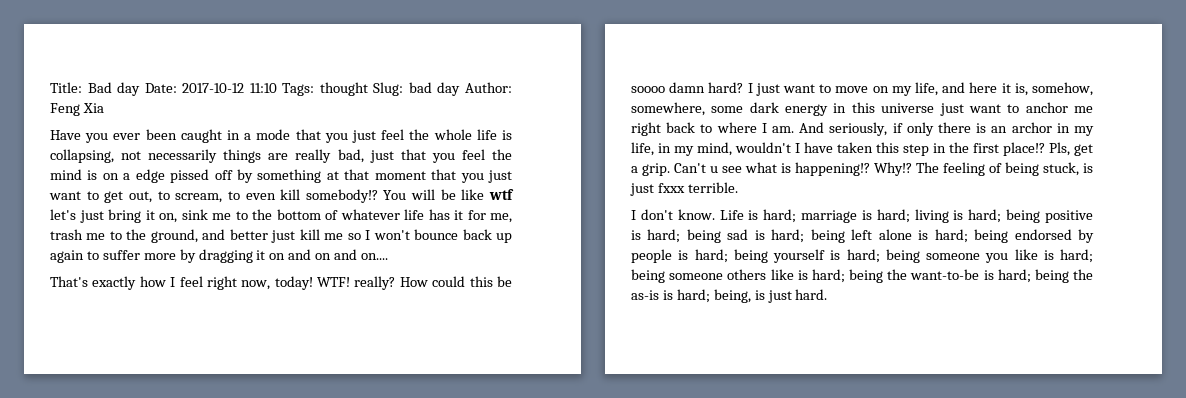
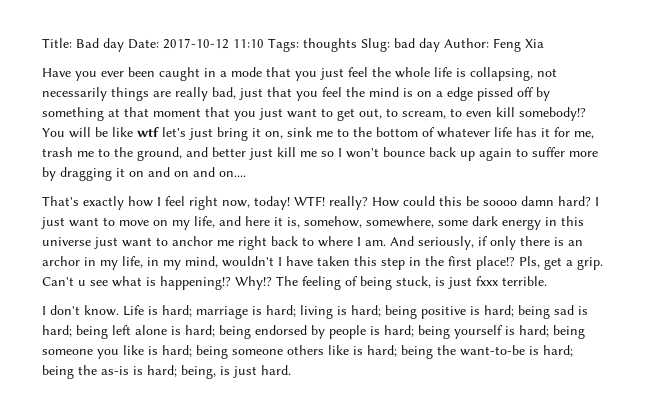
[319,82,368,96] thought -> [303,38,357,52] thoughts

